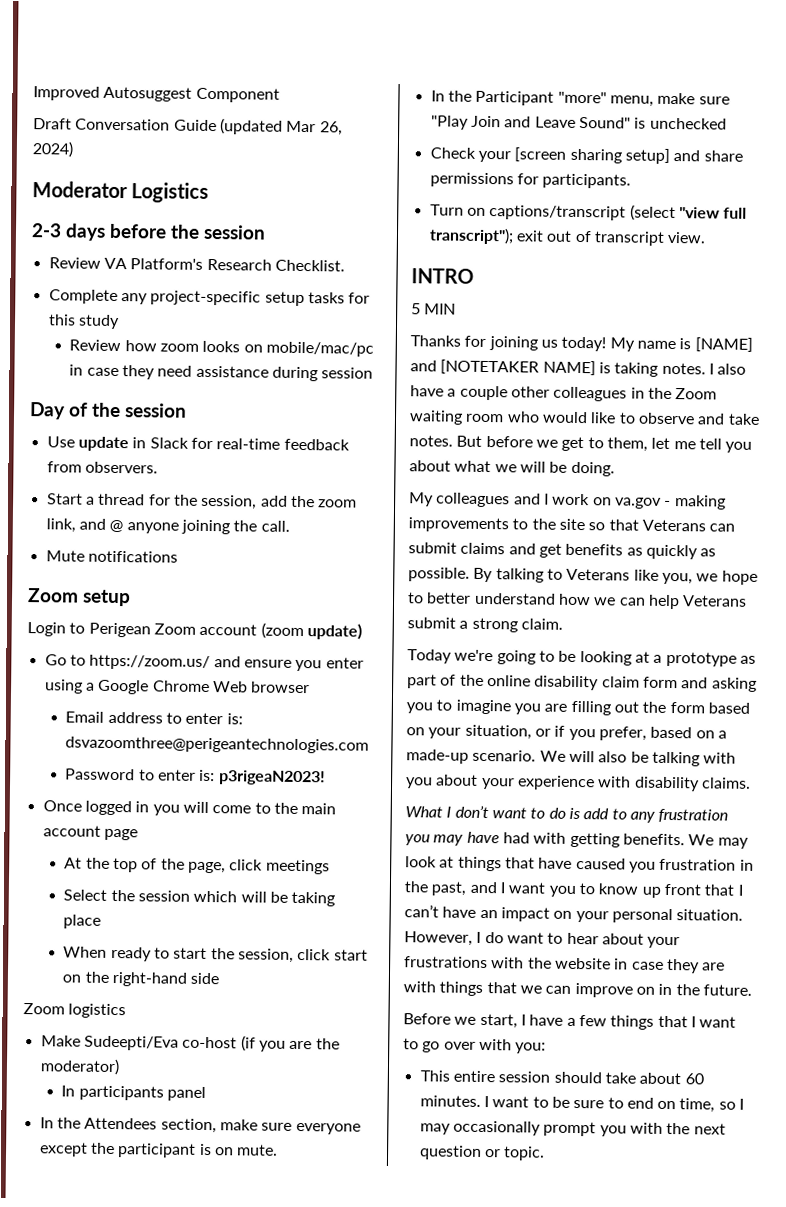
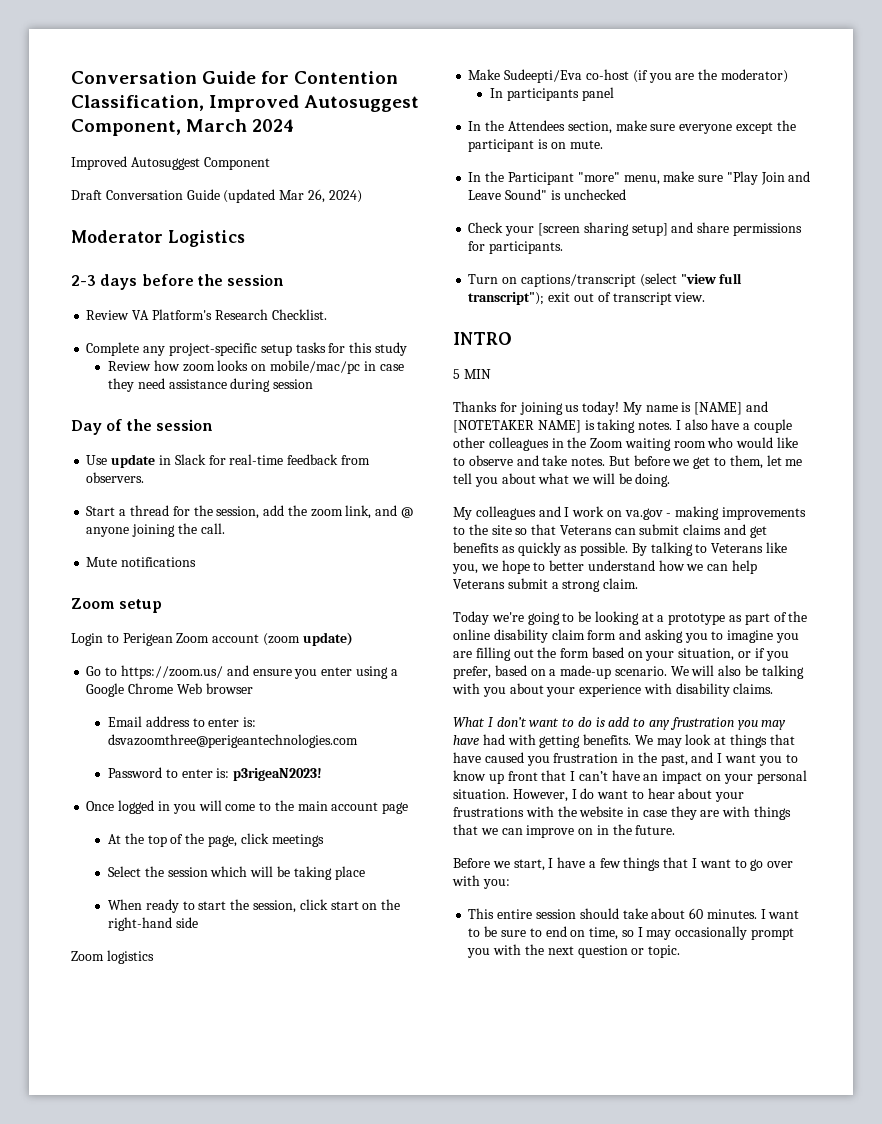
(33, 93) none -> [71,71,399,84] [71,95,420,112] [71,119,295,136] Conversation Guide for Contention Classification, Improved Autosuggest Component, March 2024 //

